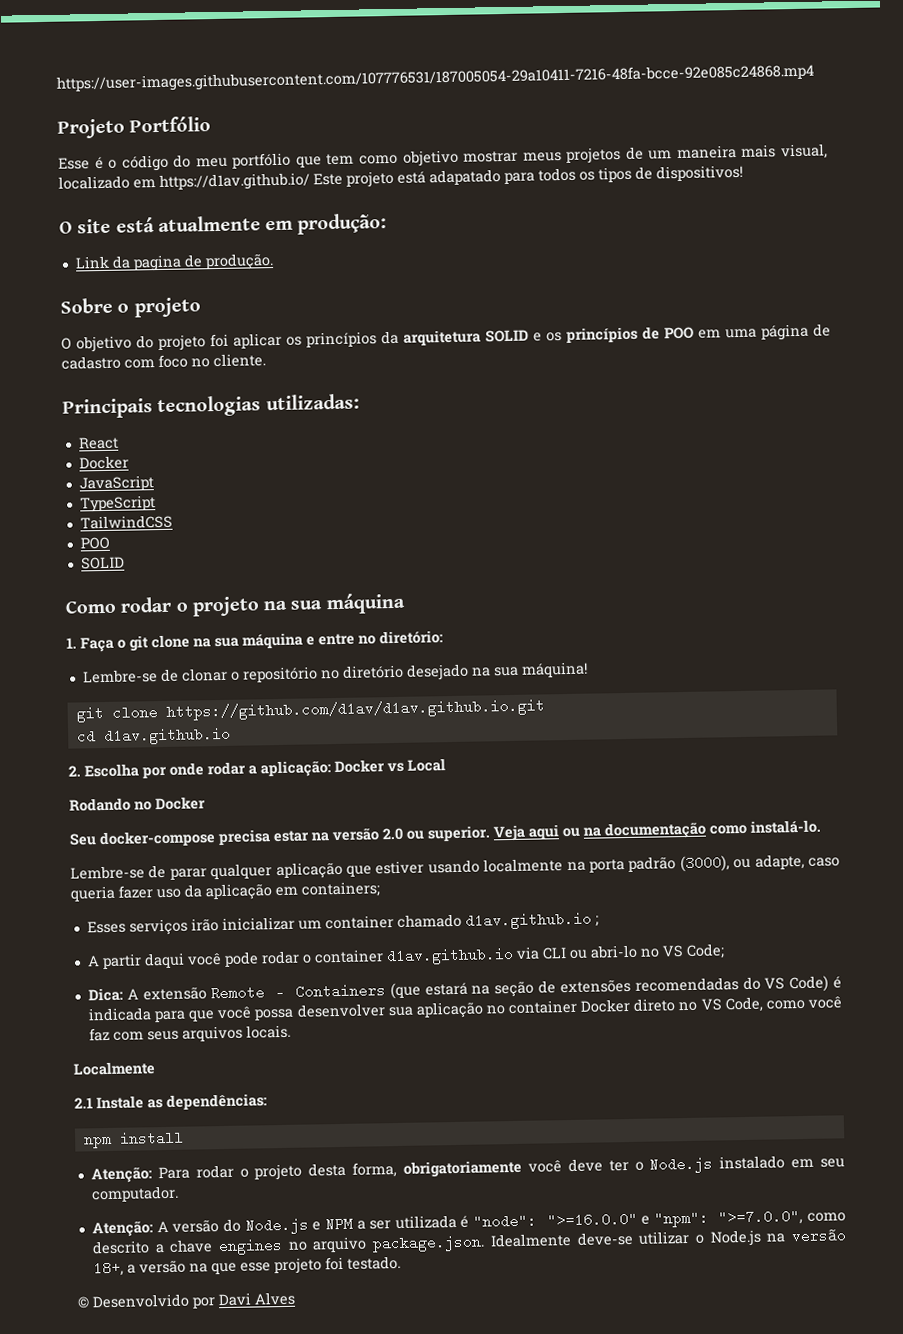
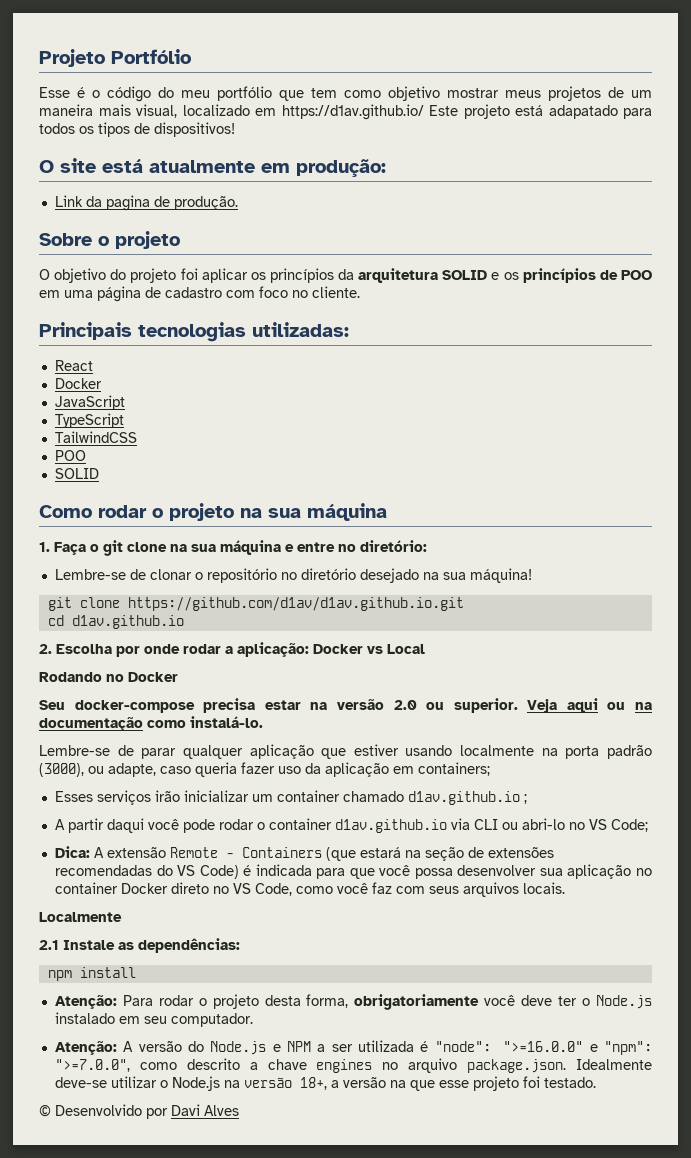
[56,63,814,93] https://user-images.githubusercontent.com/107776531/187005054-29a10411-7216-48fa-bcce-92e085c24868.mp4 // -> (39, 58) none

